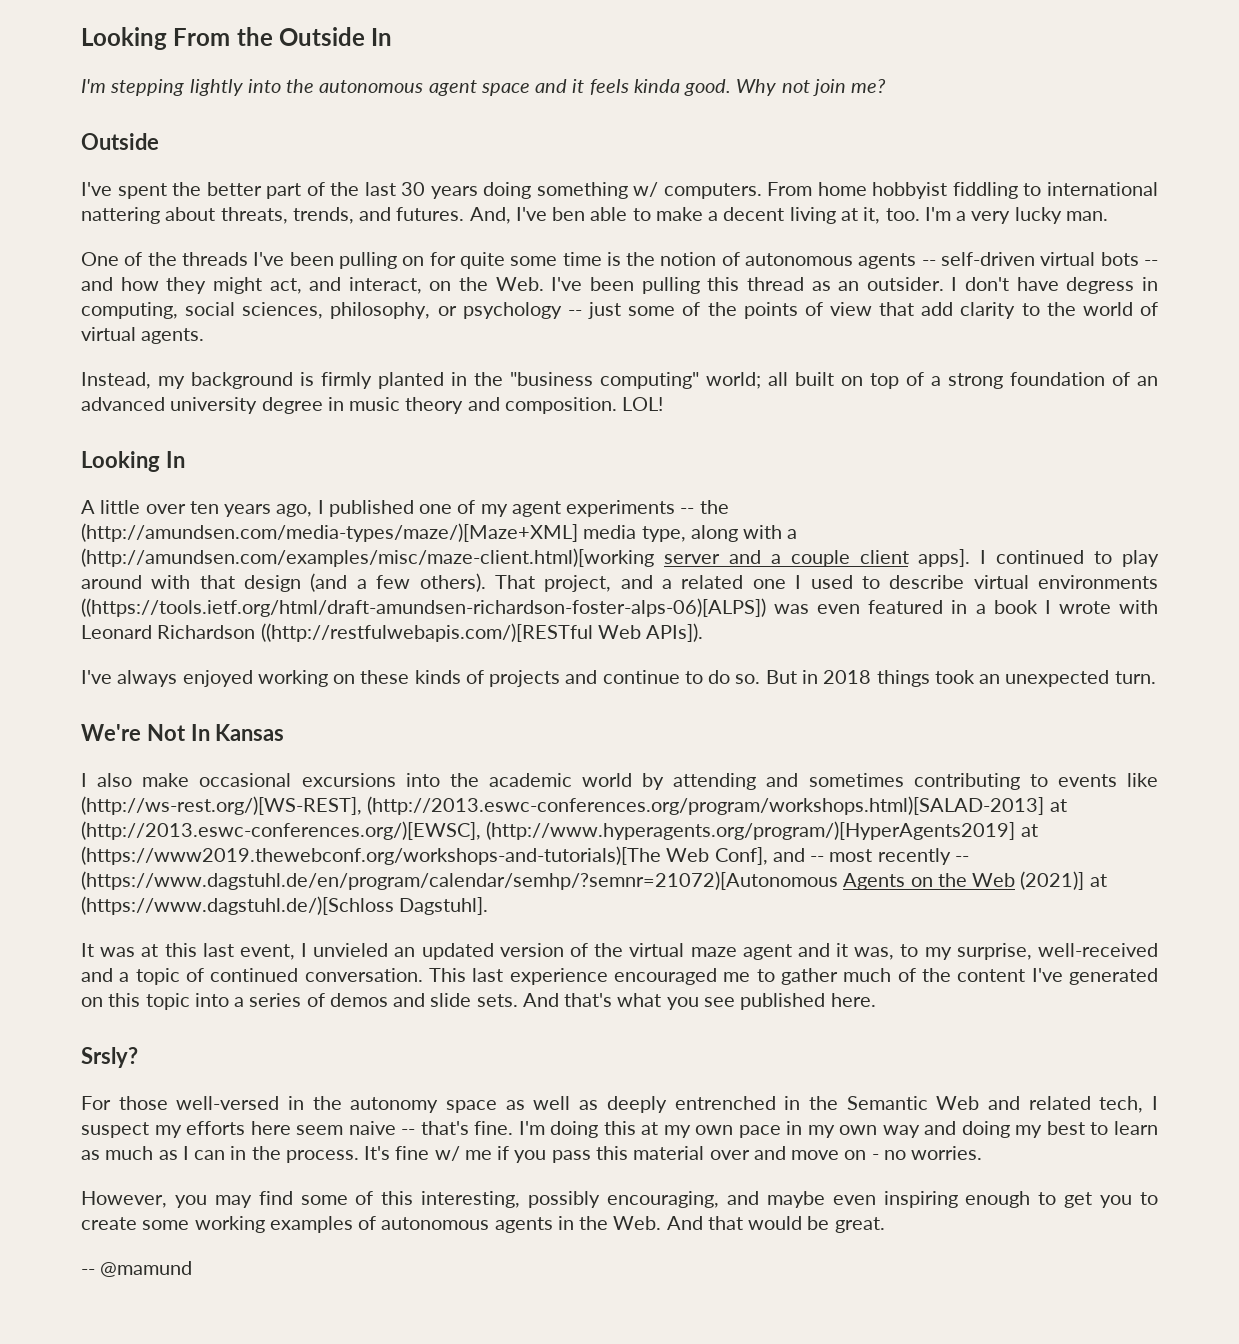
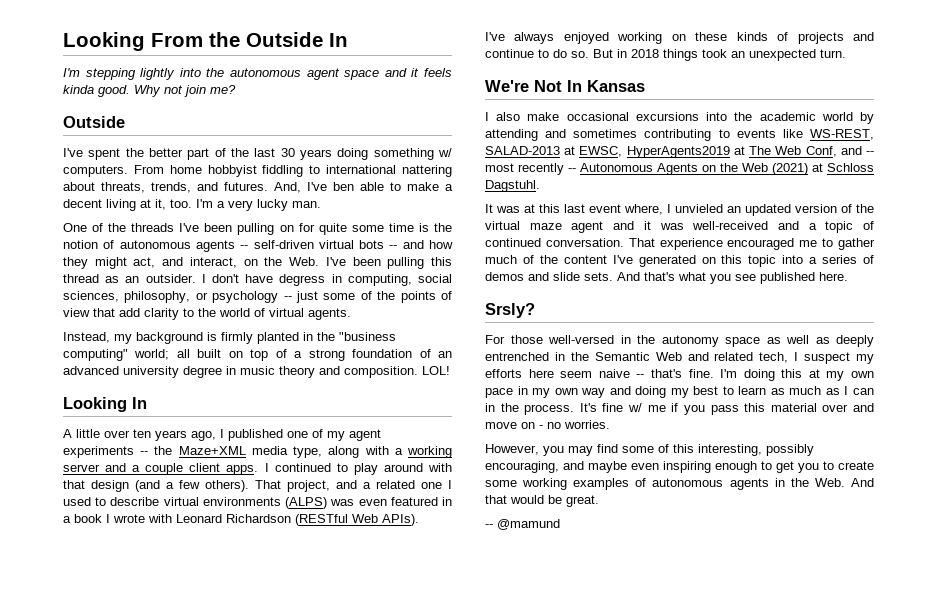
[81,523,578,542] (http://amundsen.com/media-types/maze/)[Maze+XML] -> [178,446,246,455] Maze+XML
[81,548,654,567] (http://amundsen.com/examples/misc/maze-client.html)[working -> [407,446,453,458] working
[918,549,971,567] apps]. -> [226,465,259,475] apps.
[81,598,766,617] ((https://tools.ietf.org/html/draft-amundsen-richardson-foster-alps-06)[ALPS]) -> [285,497,328,509] (ALPS)
[260,623,704,642] ((http://restfulwebapis.com/)[RESTful Web APIs]). -> [295,514,419,526] (RESTful Web APIs).
[81,796,1067,815] [81,821,1038,840] [81,846,768,865] (http://ws-rest.org/)[WS-REST], (http://2013.eswc-conferences.org/program/workshops.html)[SALAD-2013] at (http://2013.eswc-conferences.org/)[EWSC], (http://www.hyperagents.org/program/)[HyperAgents2019] at (https://www2019.thewebconf.org/workshops-and-tutorials)[The Web Conf], -> [810,129,874,140] [485,146,837,158] WS-REST, SALAD-2013 at EWSC, HyperAgents2019 at The Web Conf,
[81,871,838,890] (https://www.dagstuhl.de/en/program/calendar/semhp/?semnr=21072)[Autonomous -> [580,163,653,172] Autonomous
[1020,871,1107,890] [81,896,489,915] (2021)] at (https://www.dagstuhl.de/)[Schloss Dagstuhl]. -> [772,163,874,175] [485,180,540,192] (2021) at Schloss Dagstuhl.
[239,944,295,960] event, -> [589,204,663,215] event where,
[854,943,1032,960] was, to my surprise, -> [659,223,684,230] was
[429,968,504,982] This last -> [628,238,655,247] That

